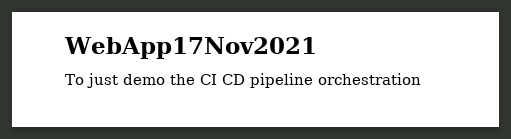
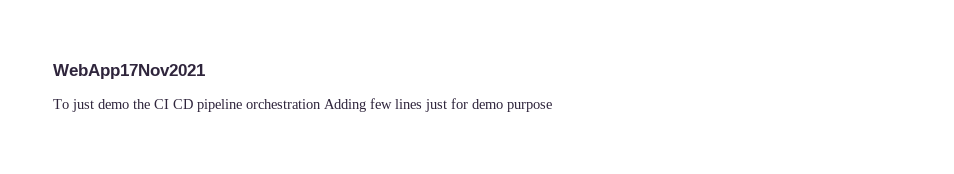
(421, 79) none -> [324,98,552,112] Adding few lines just for demo purpose

